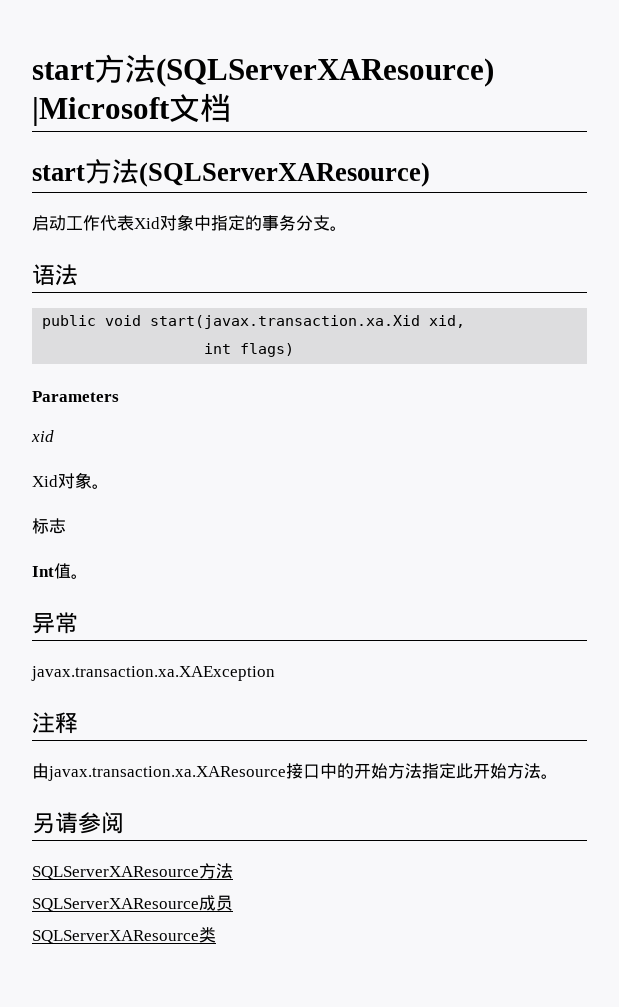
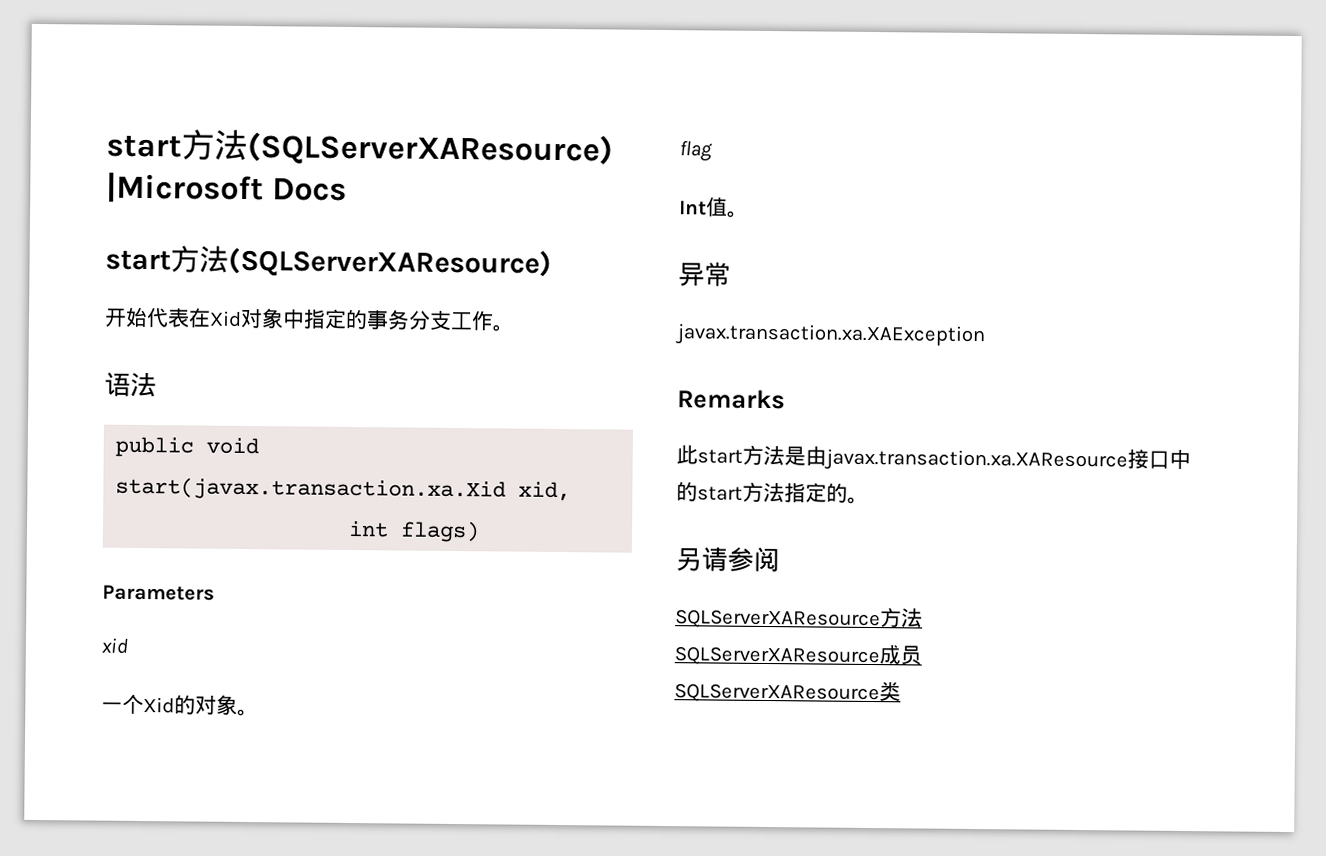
[169,93,231,123] 文档 -> [271,177,347,201] Docs
[32,215,134,231] 启动工作代表 -> [104,306,211,328] 开始代表在
(330, 223) none -> [450,311,494,331] 工作
[32,475,58,487] Xid -> [101,694,196,715] 一个Xid的
[32,518,66,534] 标志 -> [679,140,713,162] flag
[32,712,78,734] 注释 // -> [677,389,785,410] [676,444,806,466] Remarks // 此start方法是
[354,763,388,779] 开始 -> [697,486,743,501] start
[456,763,541,779] 此开始方法 -> [826,483,848,503] 的

